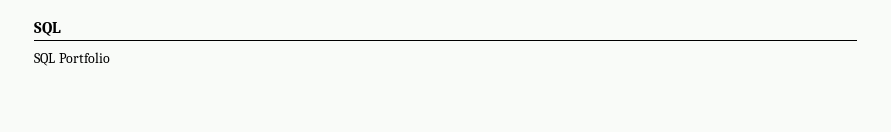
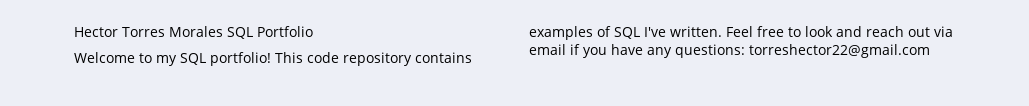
[34,22,61,36] SQL // -> [74,26,223,37] Hector Torres Morales
(110, 57) none -> [74,52,472,66] [529,26,953,40] [529,44,930,58] // Welcome to my SQL portfolio! This code repository contains examples of SQL I've written. Feel free to look and reach out via email if you have any questions: torreshector22@gmail.com

